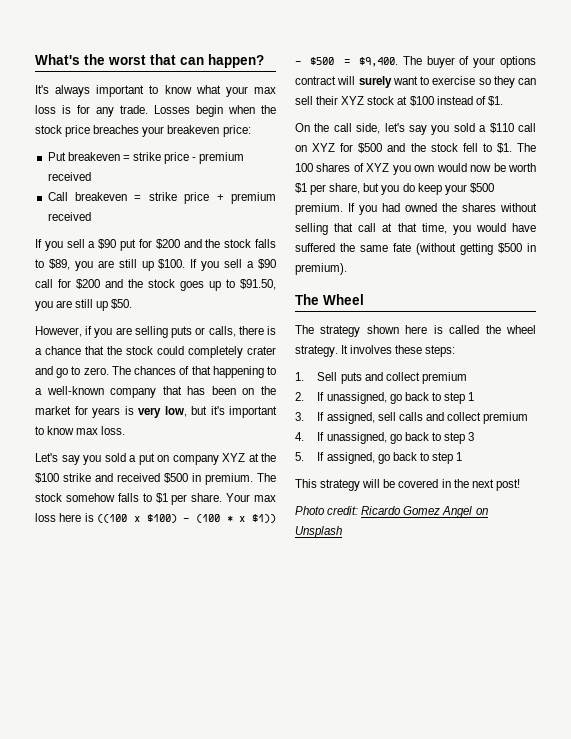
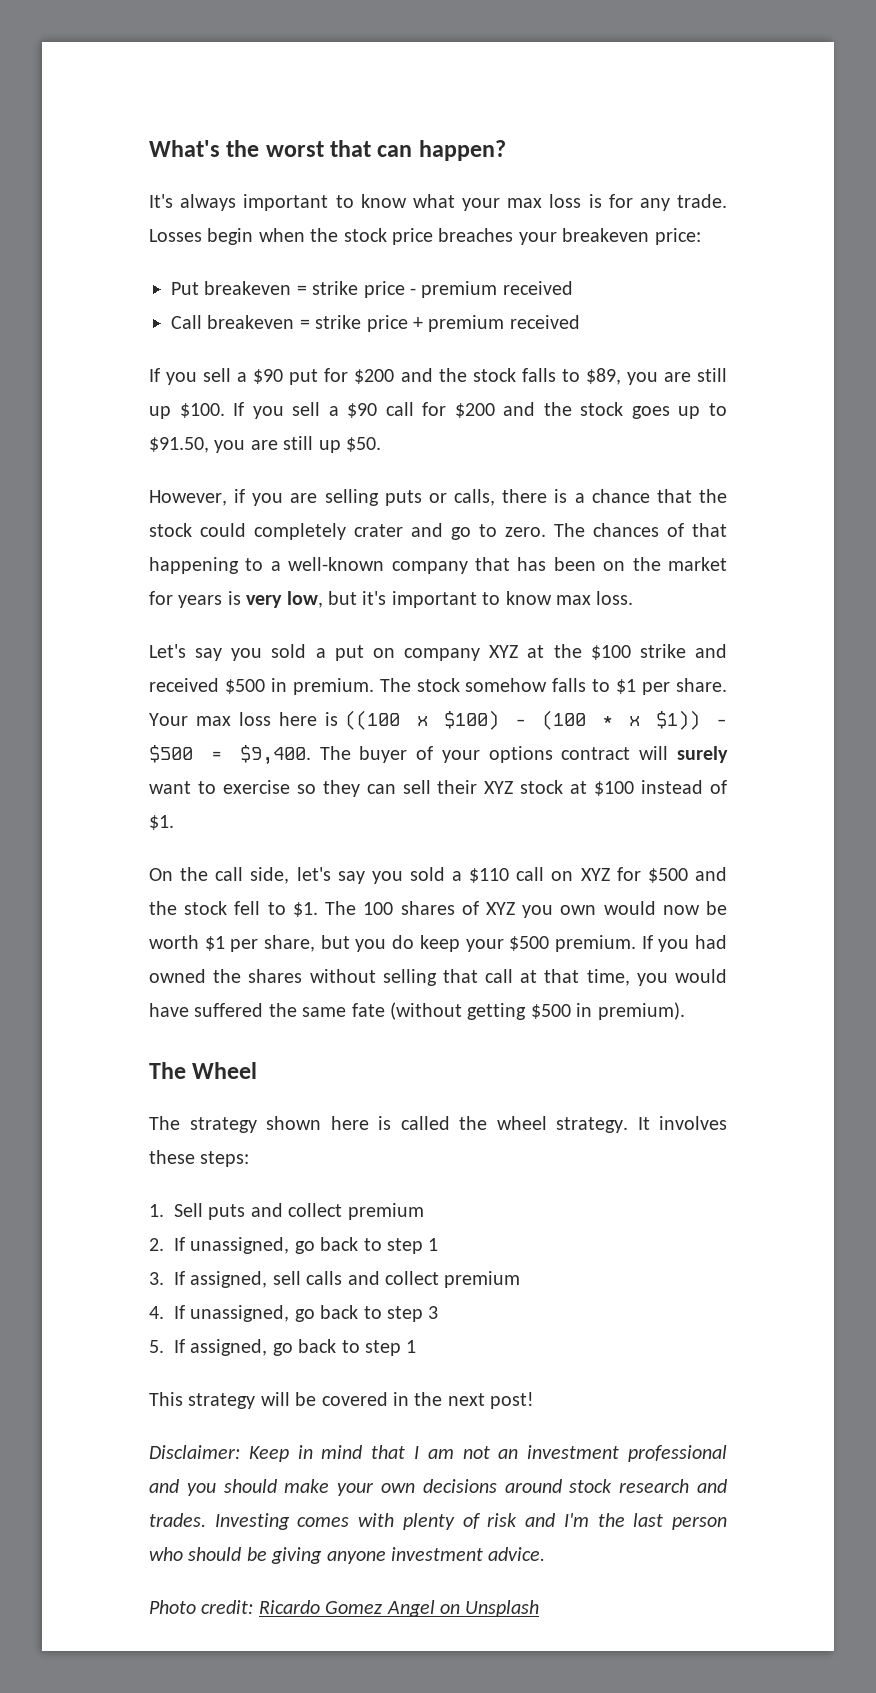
(520, 485) none -> [149,1445,728,1462] [149,1479,727,1496] [149,1513,728,1530] [149,1547,546,1564] // Disclaimer: Keep in mind that I am not an investment professional and you should make your own decisions around stock research and trades. Investing comes with plenty of risk and I'm the last person who should be giving anyone investment advice.

